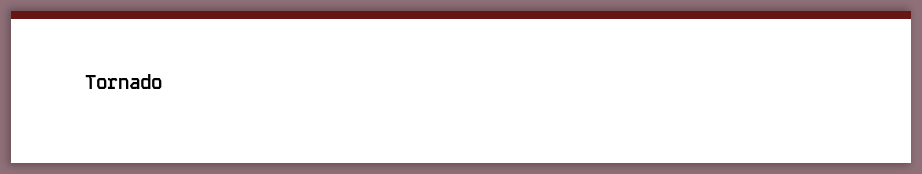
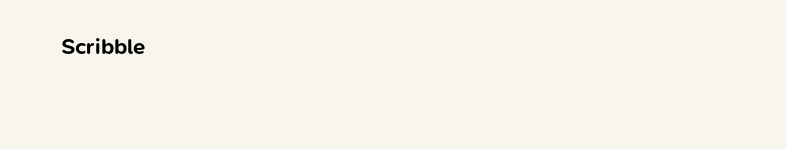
[85,74,162,89] Tornado -> [61,38,145,55] Scribble

